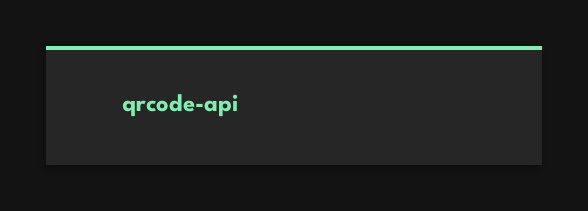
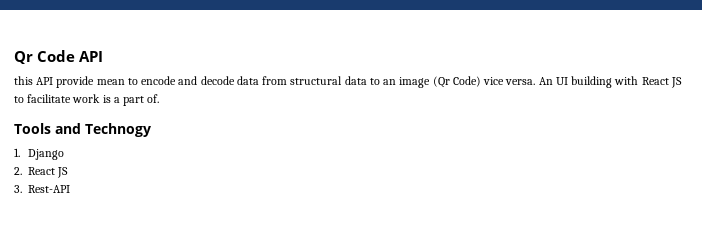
[122,94,238,117] qrcode-api -> [14,50,103,64] [14,76,682,88] [14,94,160,106] [14,123,151,137] [14,148,64,160] [14,167,69,178] [14,185,70,193] Qr Code API // this API provide mean to encode and decode data from structural data to an image (Qr Code) vice versa. An UI building with React JS to facilitate work is a part of. // Tools and Technogy // 1. Django // 2. React JS // 3. Rest-API

